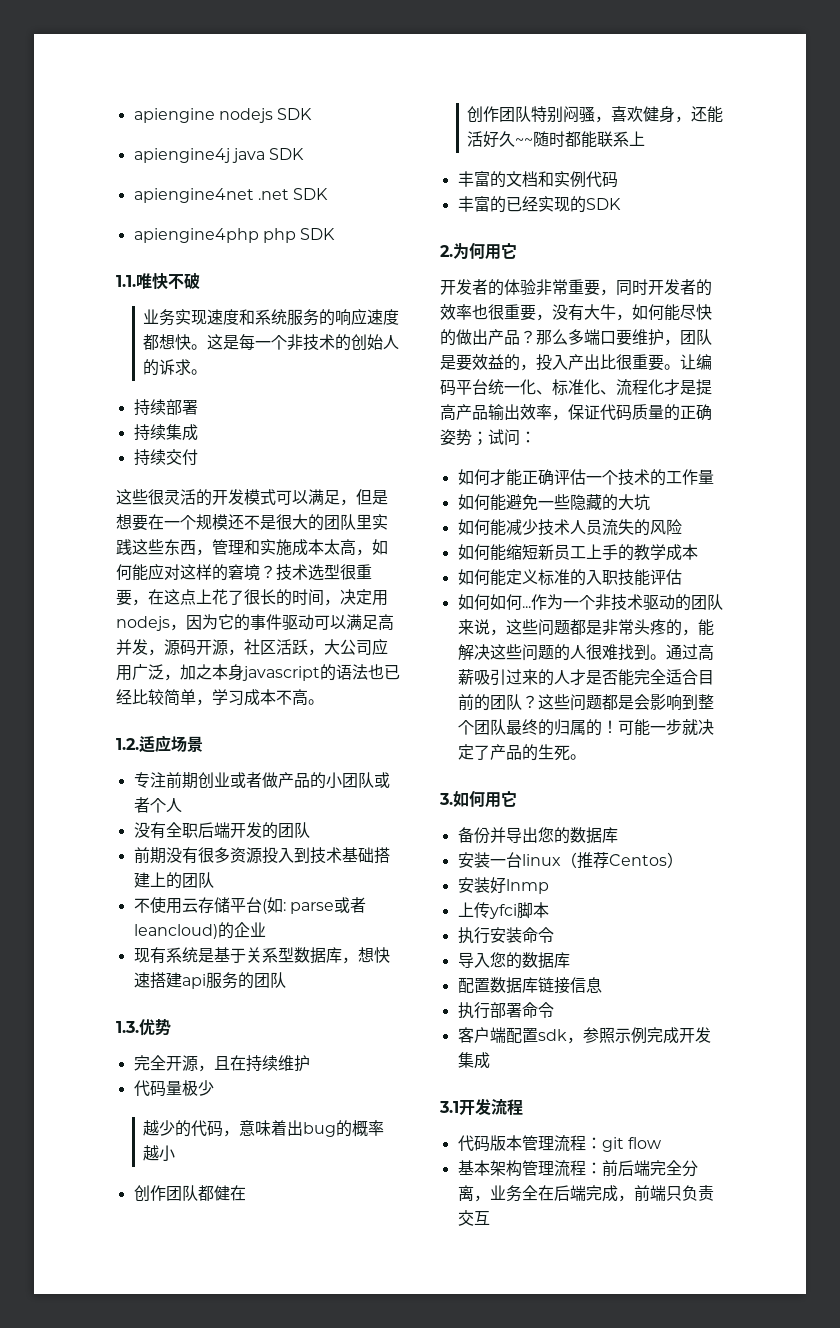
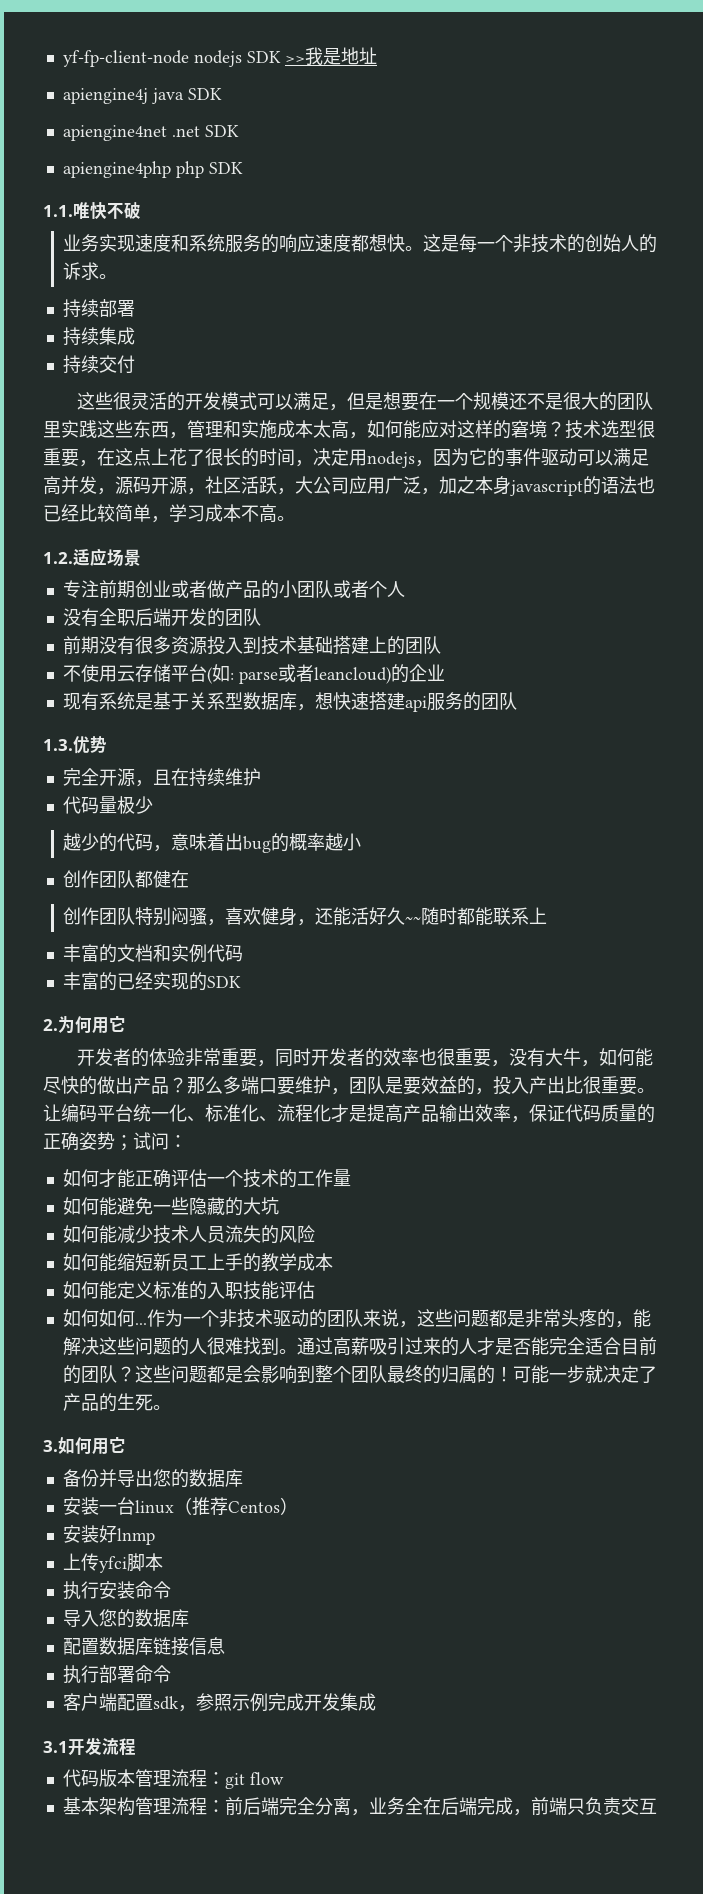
[133,108,215,123] apiengine -> [62,50,189,67] yf-fp-client-node
(313, 114) none -> [284,47,377,65] >>我是地址

